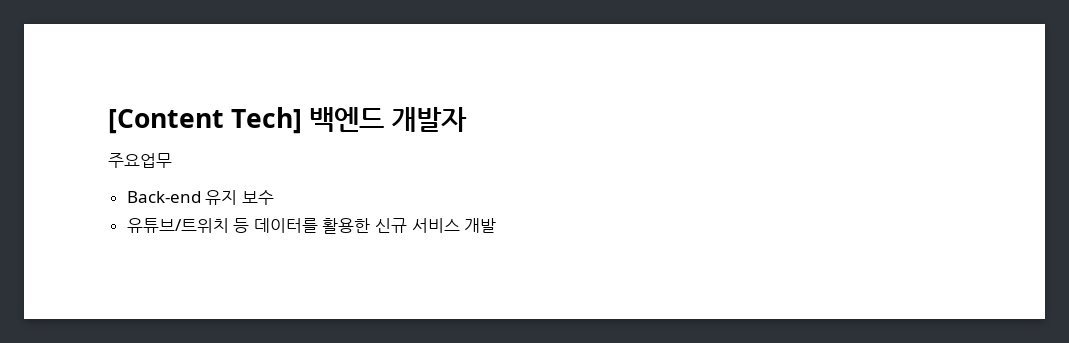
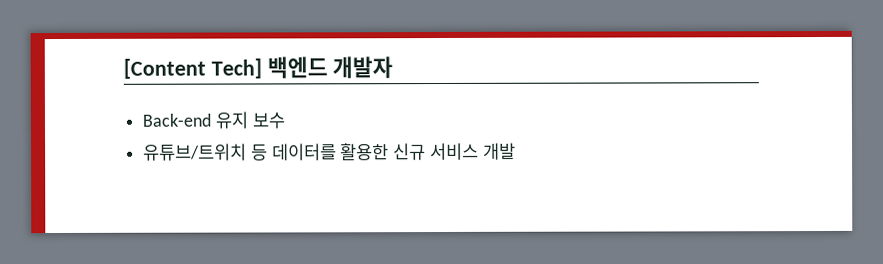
[108,153,172,168] // 주요업무 -> (394, 67) none

